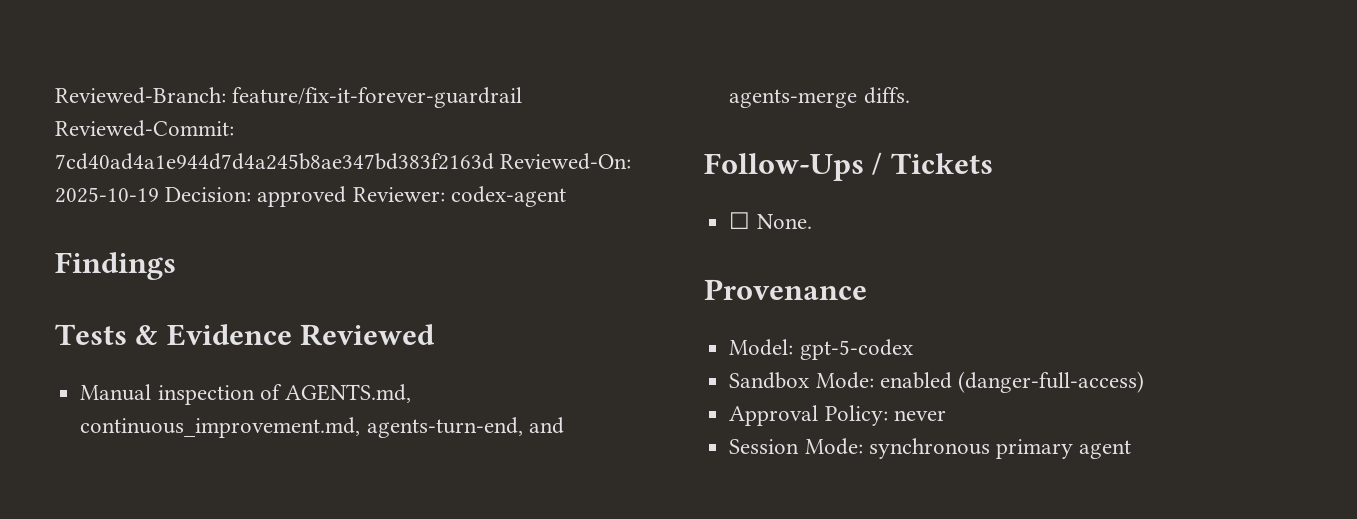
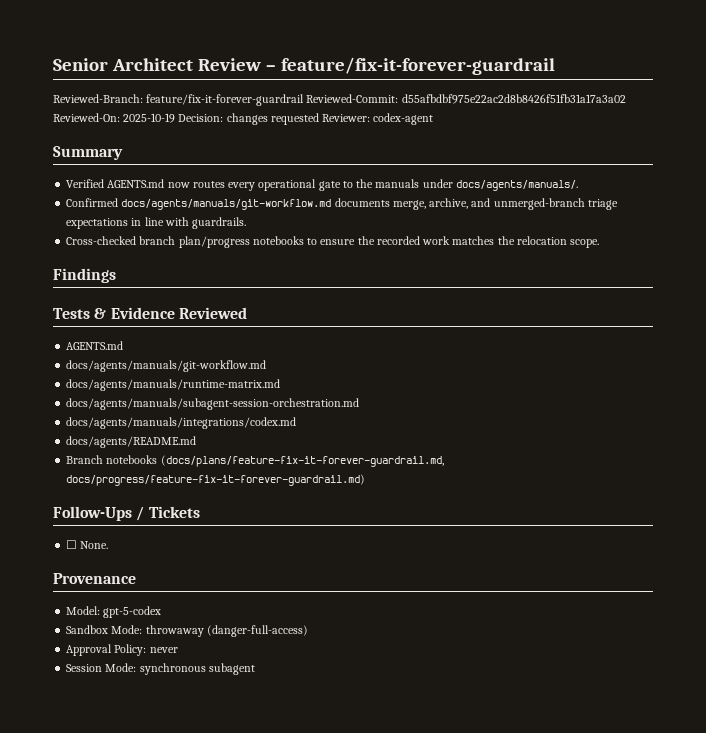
(55, 95) none -> [53,57,555,75] Senior Architect Review – feature/fix-it-forever-guardrail //
[55,153,494,170] 7cd40ad4a1e944d7d4a245b8ae347bd383f2163d -> [401,94,626,104] d55afbdbf975e22ac2d8b8426f51fb31a17a3a02
[257,186,347,207] approved -> [226,113,319,125] changes requested
(566, 196) none -> [53,146,123,160] [66,179,578,191] [66,198,618,210] [66,217,247,229] [66,236,600,248] // Summary // Verified AGENTS.md now routes every operational gate to the manuals under docs/agents/manuals/. // Confirmed docs/agents/manuals/git-workflow.md documents merge, archive, and unmerged-branch triage expectations in line with guardrails. // Cross-checked branch plan/progress notebooks to ensure the recorded work matches the relocation scope.
[80,384,411,405] [80,417,564,438] [729,87,910,108] Manual inspection of AGENTS.md, continuous_improvement.md, agents-turn-end, and agents-merge diffs. -> [66,341,124,350] [66,360,267,372] [66,379,281,391] [66,398,360,410] [66,417,297,429] [66,436,197,448] [66,455,444,467] [66,474,366,486] AGENTS.md // docs/agents/manuals/git-workflow.md // docs/agents/manuals/runtime-matrix.md // docs/agents/manuals/subagent-session-orchestration.md // docs/agents/manuals/integrations/codex.md // docs/agents/README.md // Branch notebooks (docs/plans/feature-fix-it-forever-guardrail.md, docs/progress/feature-fix-it-forever-guardrail.md)
[879,372,952,389] enabled -> [145,625,204,637] throwaway
[995,439,1132,459] primary agent -> [208,663,255,675] subagent

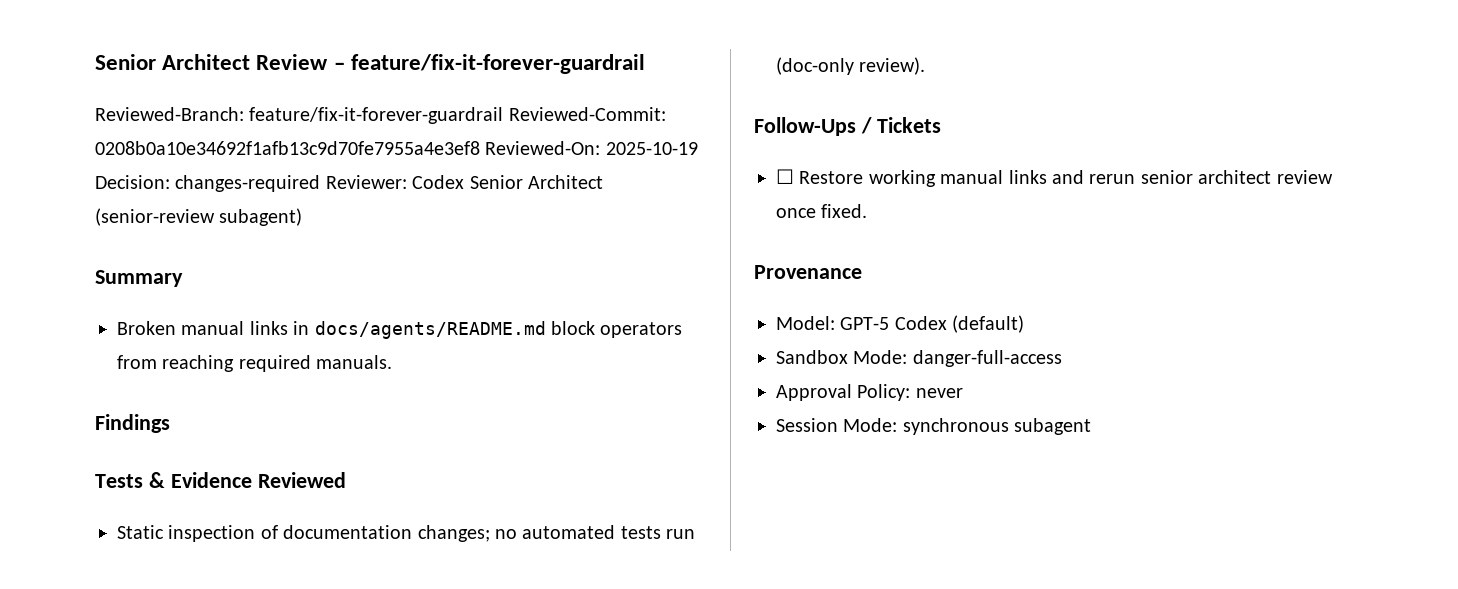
[401,94,626,104] d55afbdbf975e22ac2d8b8426f51fb31a17a3a02 -> [95,141,480,155] 0208b0a10e34692f1afb13c9d70fe7955a4e3ef8
[226,113,434,125] [53,146,123,160] [66,179,578,191] [66,198,618,210] [66,217,247,229] [66,236,600,248] changes requested Reviewer: codex-agent // Summary // Verified AGENTS.md now routes every operational gate to the manuals under docs/agents/manuals/. // Confirmed docs/agents/manuals/git-workflow.md documents merge, archive, and unmerged-branch triage expectations in line with guardrails. // Cross-checked branch plan/progress notebooks to ensure the recorded work matches the relocation scope. -> [175,175,603,192] [95,208,303,226] [95,270,183,287] [117,321,683,339] [117,355,393,372] changes-required Reviewer: Codex Senior Architect (senior-review subagent) // Summary // Broken manual links in docs/agents/README.md block operators from reaching required manuals.
[66,341,124,350] [66,360,267,372] [66,379,281,391] [66,398,360,410] [66,417,297,429] [66,436,197,448] [66,455,444,467] [66,474,366,486] [53,506,200,521] [66,540,109,549] AGENTS.md // docs/agents/manuals/git-workflow.md // docs/agents/manuals/runtime-matrix.md // docs/agents/manuals/subagent-session-orchestration.md // docs/agents/manuals/integrations/codex.md // docs/agents/README.md // Branch notebooks (docs/plans/feature-fix-it-forever-guardrail.md, docs/progress/feature-fix-it-forever-guardrail.md) // Follow-Ups / Tickets // ☐ None. -> [117,525,696,542] [776,57,926,75] [754,117,941,136] [776,169,1333,187] [776,204,868,218] Static inspection of documentation changes; no automated tests run (doc-only review). // Follow-Ups / Tickets // ☐ Restore working manual links and rerun senior architect review once fixed.
[103,606,162,618] gpt-5-codex -> [840,315,1025,333] GPT-5 Codex (default)
[145,625,308,637] throwaway (danger-full-access) -> [912,350,1062,367] danger-full-access

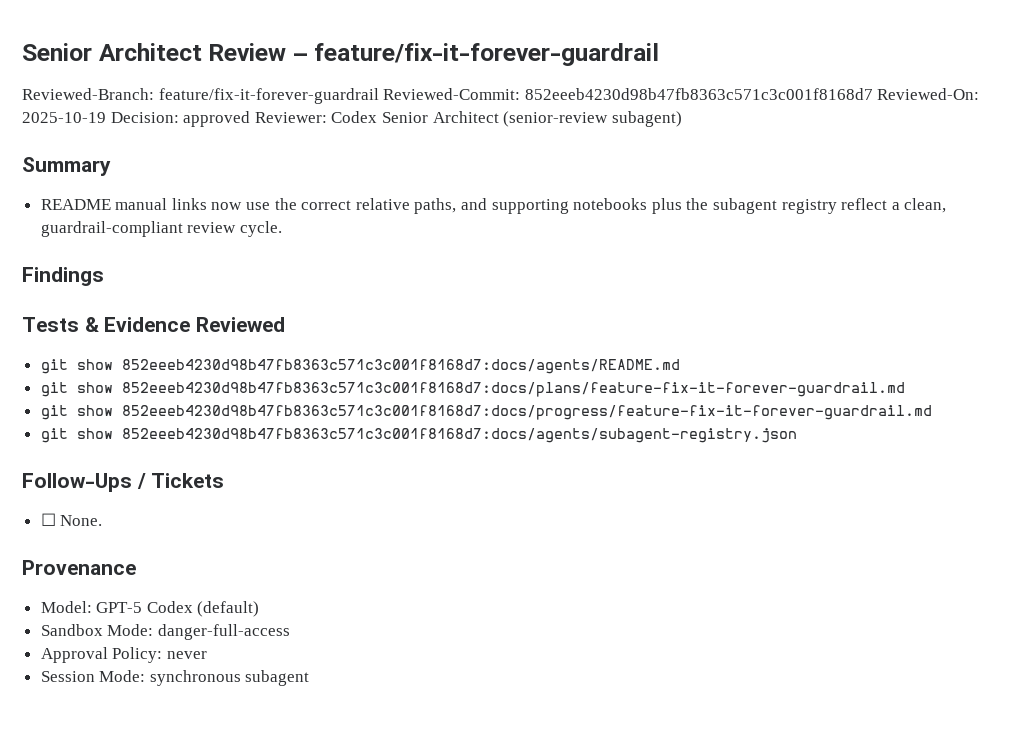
[95,141,480,155] 0208b0a10e34692f1afb13c9d70fe7955a4e3ef8 -> [524,88,873,100] 852eeeb4230d98b47fb8363c571c3c001f8168d7
[175,175,321,192] changes-required -> [183,111,251,127] approved
[117,321,683,339] [117,355,393,372] Broken manual links in docs/agents/README.md block operators from reaching required manuals. -> [40,198,947,214] [40,221,282,237] README manual links now use the correct relative paths, and supporting notebooks plus the subagent registry reflect a clean, guardrail-compliant review cycle.
[117,525,696,542] [776,57,926,75] [754,117,941,136] [776,169,1333,187] [776,204,868,218] Static inspection of documentation changes; no automated tests run (doc-only review). // Follow-Ups / Tickets // ☐ Restore working manual links and rerun senior architect review once fixed. -> [40,359,680,374] [40,382,905,397] [40,405,932,420] [40,428,797,443] [22,473,225,492] [40,513,103,526] git show 852eeeb4230d98b47fb8363c571c3c001f8168d7:docs/agents/README.md // git show 852eeeb4230d98b47fb8363c571c3c001f8168d7:docs/plans/feature-fix-it-forever-guardrail.md // git show 852eeeb4230d98b47fb8363c571c3c001f8168d7:docs/progress/feature-fix-it-forever-guardrail.md // git show 852eeeb4230d98b47fb8363c571c3c001f8168d7:docs/agents/subagent-registry.json // Follow-Ups / Tickets // ☐ None.

